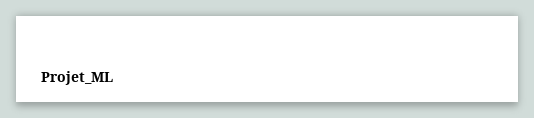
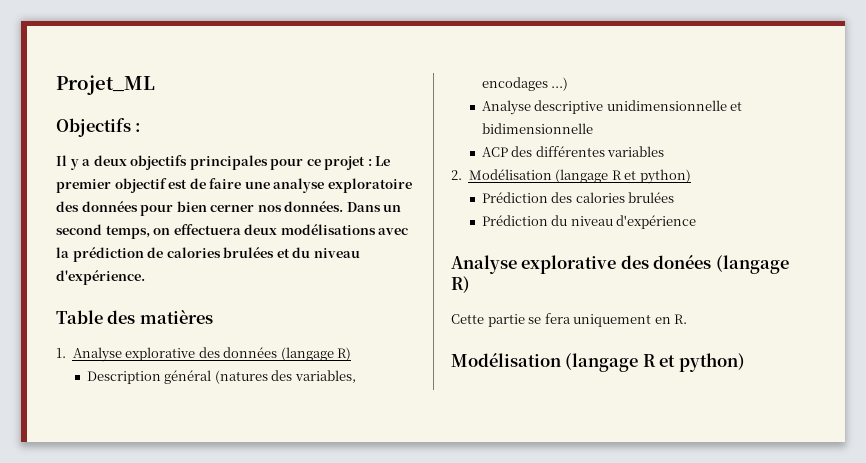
(113, 78) none -> [56,118,142,137] [56,155,391,170] [56,178,412,193] [56,201,402,216] [56,224,409,239] [56,247,360,262] [56,270,145,285] [56,310,213,324] [56,347,352,362] [86,370,356,384] [481,77,569,91] [481,100,743,115] [481,123,593,134] [481,146,665,157] [451,169,691,184] [481,192,675,203] [481,215,697,229] [451,255,789,274] [451,276,470,293] [451,313,688,327] [451,353,745,372] // Objectifs : // Il y a deux objectifs principales pour ce projet : Le premier objectif est de faire une analyse exploratoire des données pour bien cerner nos données. Dans un second temps, on effectuera deux modélisations avec la prédiction de calories brulées et du niveau d'expérience. // Table des matières // 1. Analyse explorative des données (langage R) // Description général (natures des variables, encodages ...) // Analyse descriptive unidimensionnelle et bidimensionnelle // ACP des différentes variables // 2. Modélisation (langage R et python) // Prédiction des calories brulées // Prédiction du niveau d'expérience // Analyse explorative des donées (langage R) // Cette partie se fera uniquement en R. // Modélisation (langage R et python)

